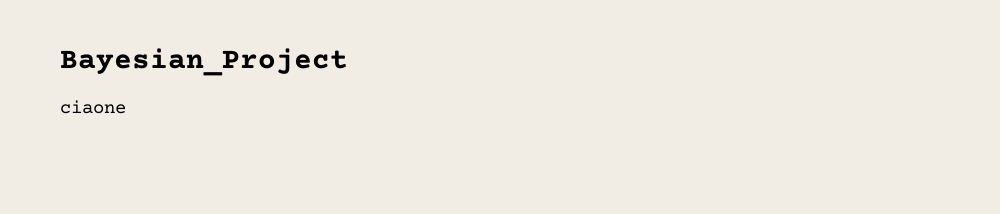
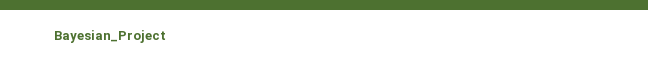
[60,100,126,114] // ciaone -> (166, 36) none

